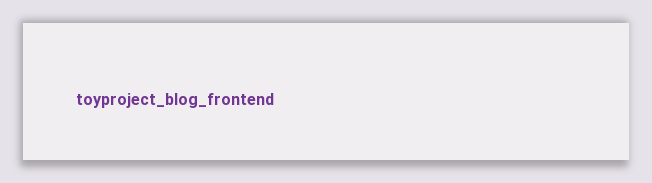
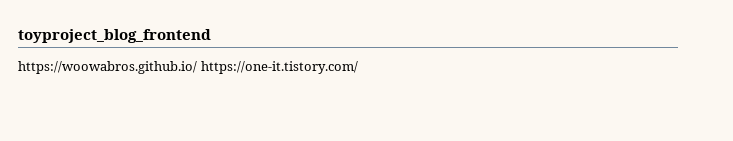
(274, 100) none -> [18,61,358,74] // https://woowabros.github.io/ https://one-it.tistory.com/

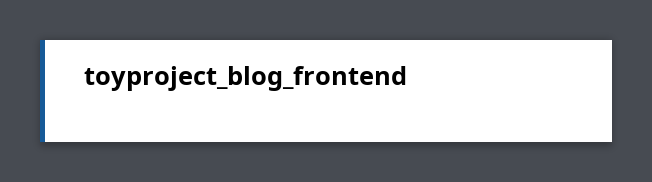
[18,61,358,74] // https://woowabros.github.io/ https://one-it.tistory.com/ -> (407, 78) none

